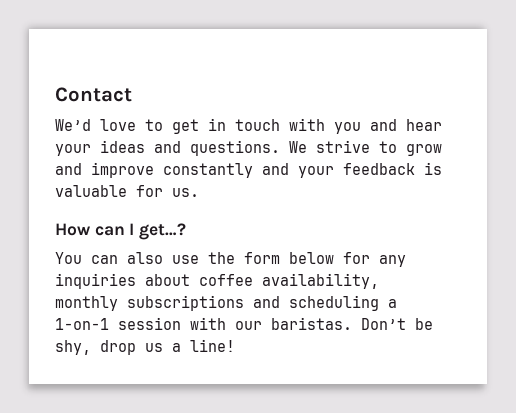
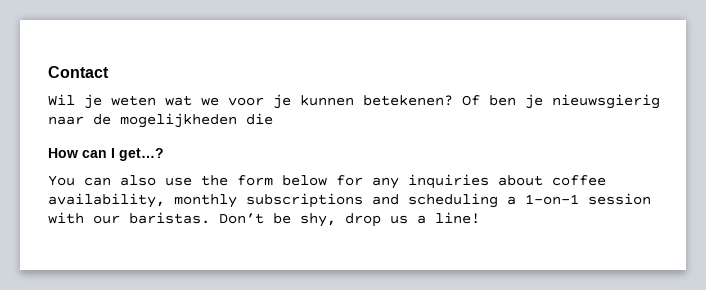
[55,118,442,134] [55,140,442,156] [55,162,442,178] [55,185,199,197] We’d love to get in touch with you and hear your ideas and questions. We strive to grow and improve constantly and your feedback is valuable for us. -> [48,94,660,109] [48,113,273,128] Wil je weten wat we voor je kunnen betekenen? Of ben je nieuwsgierig naar de mogelijkheden die

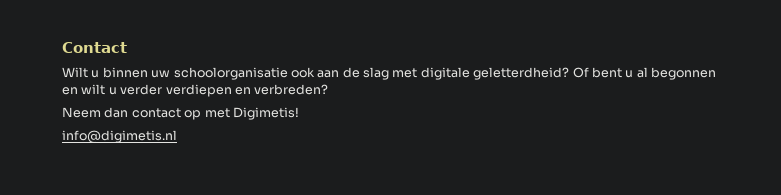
[48,94,660,109] [48,113,273,128] [48,148,164,161] [48,174,606,189] [48,193,651,208] [48,212,480,227] Wil je weten wat we voor je kunnen betekenen? Of ben je nieuwsgierig naar de mogelijkheden die // How can I get…? // You can also use the form below for any inquiries about coffee availability, monthly subscriptions and scheduling a 1-on-1 session with our baristas. Don’t be shy, drop us a line! -> [62,67,716,80] [62,84,329,97] [62,107,299,120] [62,130,177,144] Wilt u binnen uw schoolorganisatie ook aan de slag met digitale geletterdheid? Of bent u al begonnen en wilt u verder verdiepen en verbreden? // Neem dan contact op met Digimetis! // info@digimetis.nl

